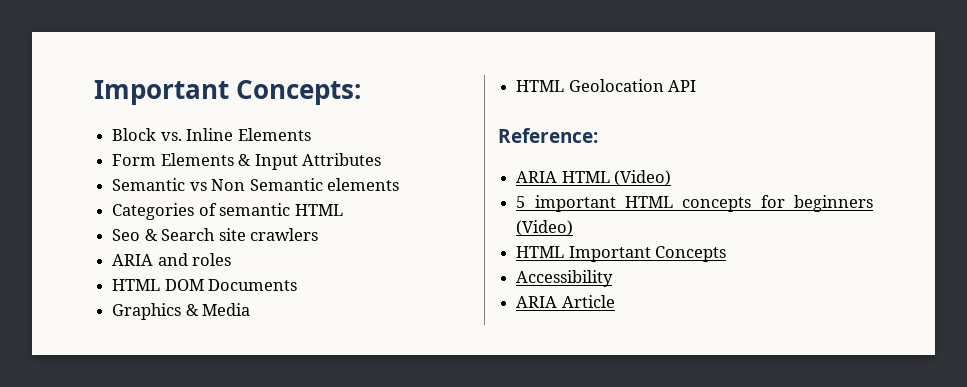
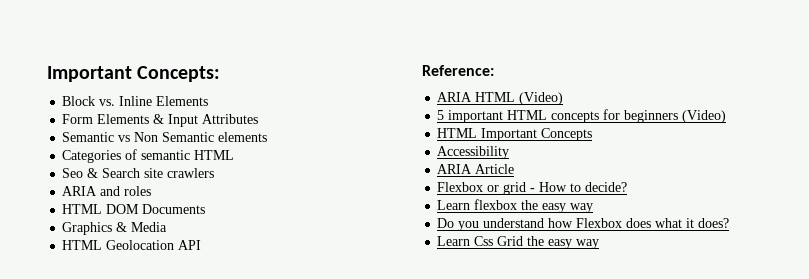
(615, 301) none -> [437,182,628,195] [437,199,594,213] [437,218,730,231] [437,236,600,249] // Flexbox or grid - How to decide? // Learn flexbox the easy way // Do you understand how Flexbox does what it does? // Learn Css Grid the easy way

